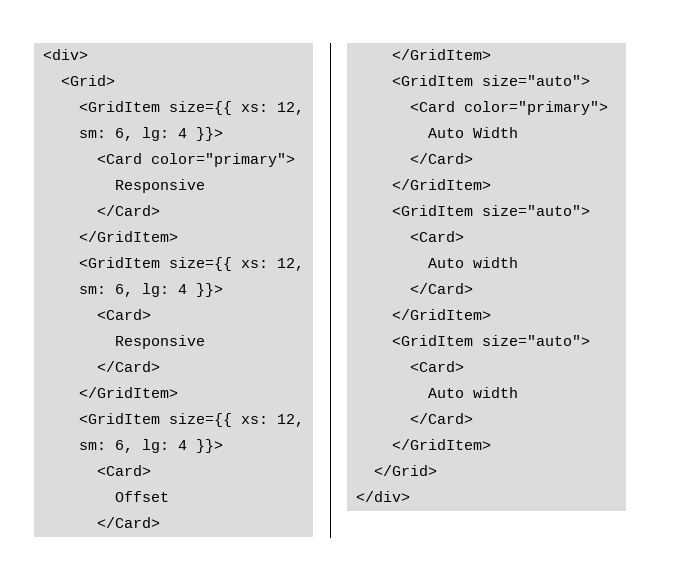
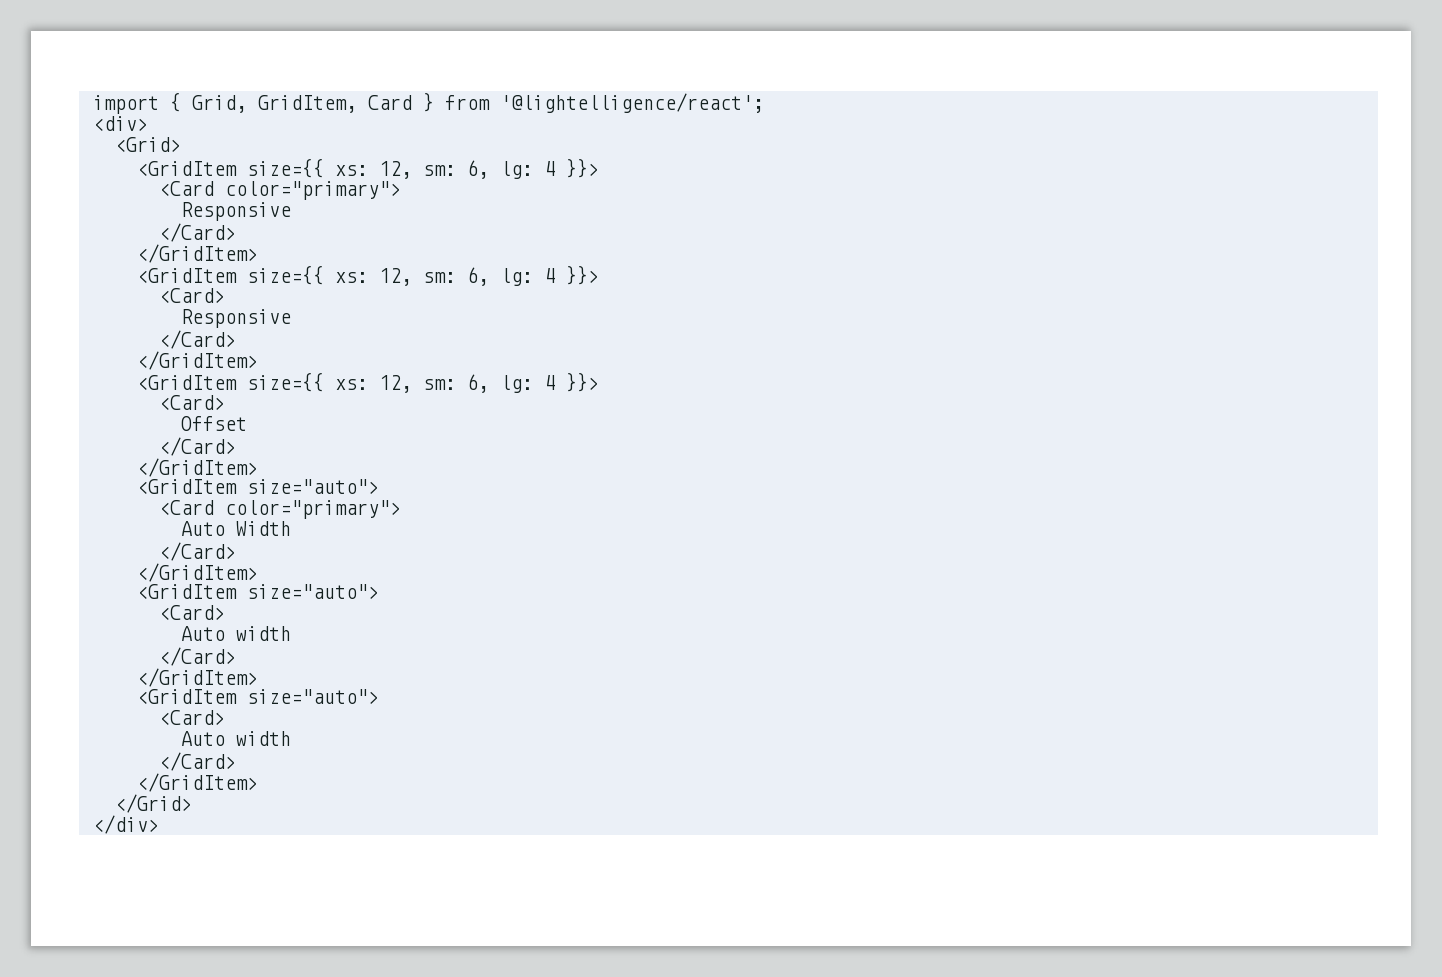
(42, 54) none -> [92,92,764,114] import { Grid, GridItem, Card } from '@lightelligence/react'; //

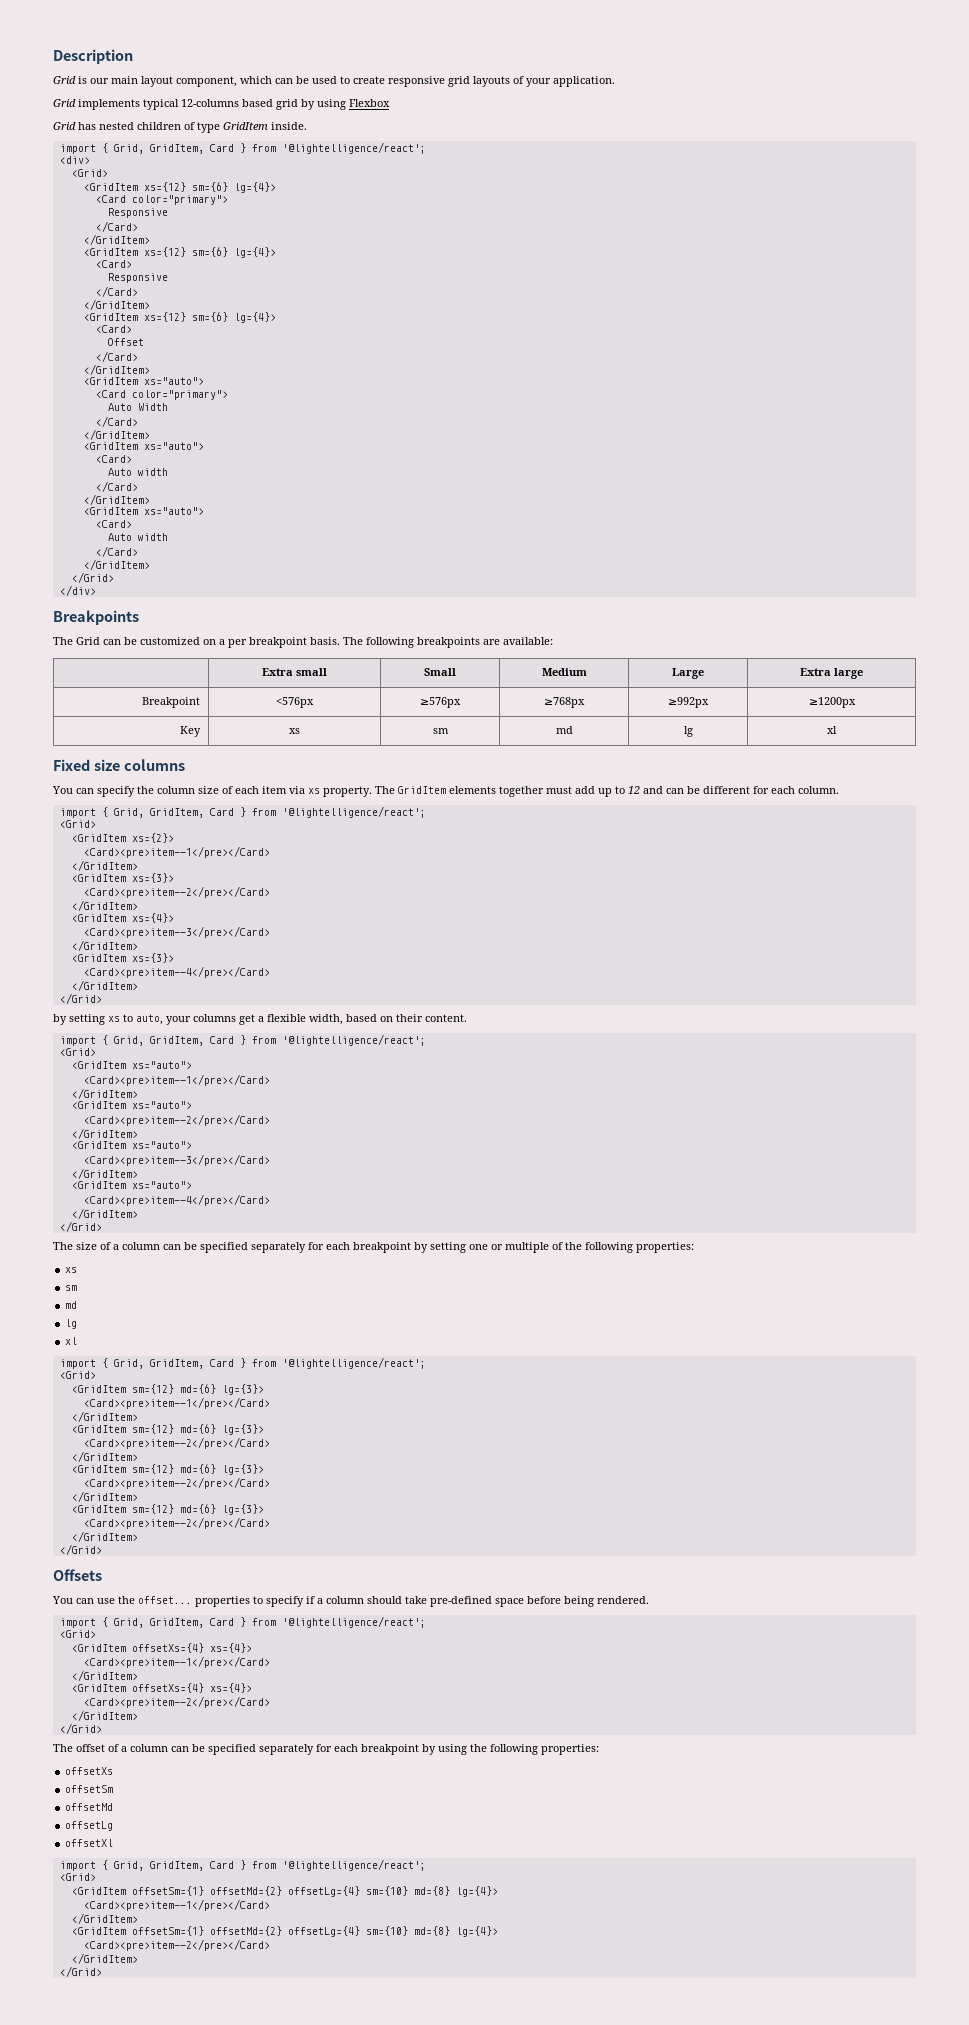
(92, 104) none -> [53,49,133,64] [53,76,615,87] [53,99,390,110] [53,122,307,133] Description // Grid is our main layout component, which can be used to create responsive grid layouts of your application. // Grid implements typical 12-columns based grid by using Flexbox // Grid has nested children of type GridItem inside. //
[246,158,599,179] size={{ xs: 12, sm: 6, lg: 4 }}> -> [143,182,276,193] xs={12} sm={6} lg={4}>
[246,265,599,286] size={{ xs: 12, sm: 6, lg: 4 }}> -> [143,247,276,258] xs={12} sm={6} lg={4}>
[246,372,599,393] size={{ xs: 12, sm: 6, lg: 4 }}> -> [143,312,276,323] xs={12} sm={6} lg={4}>
[246,479,379,494] size="auto"> -> [143,377,204,385] xs="auto">
[246,584,379,599] size="auto"> -> [143,442,204,450] xs="auto">
[246,689,379,704] size="auto"> -> [143,507,204,515] xs="auto">
(159, 824) none -> [53,610,139,625] [53,637,553,648] [262,668,327,676] [424,668,456,676] [541,668,587,676] [672,668,704,679] [800,668,863,679] [142,697,201,708] [276,697,314,708] [420,697,461,708] [544,697,585,708] [668,697,709,708] [808,697,856,708] [180,726,202,737] [289,728,300,734] [432,728,449,734] [555,726,573,734] [683,726,693,737] [827,726,837,734] [53,759,185,771] [52,786,839,797] [59,806,426,818] [59,820,96,828] [71,833,174,843] [83,846,270,858] [71,860,138,871] [71,873,174,883] [83,886,270,898] [71,900,138,911] [71,913,174,923] [83,926,270,938] [71,940,138,951] [71,953,174,963] [83,966,270,978] [71,980,138,991] [59,993,102,1004] [53,1014,467,1025] [59,1034,426,1046] [59,1048,96,1056] [71,1061,192,1069] [83,1074,270,1086] [71,1088,138,1099] [71,1101,192,1109] [83,1114,270,1126] [71,1128,138,1139] [71,1141,192,1149] [83,1154,270,1166] [71,1168,138,1179] [71,1181,192,1189] [83,1194,270,1206] [71,1208,138,1219] [59,1221,102,1232] [53,1242,694,1253] [65,1267,78,1273] [65,1285,78,1291] [65,1301,78,1309] [65,1319,78,1329] [65,1337,78,1345] [59,1357,426,1369] [59,1371,96,1379] [71,1384,264,1395] [83,1397,270,1409] [71,1411,138,1422] [71,1424,264,1435] [83,1437,270,1449] [71,1451,138,1462] [71,1464,264,1475] [83,1477,270,1489] [71,1491,138,1502] [71,1504,264,1515] [83,1517,270,1529] [71,1531,138,1542] [59,1544,102,1555] [53,1569,102,1581] [52,1596,649,1607] [59,1616,426,1628] [59,1630,96,1638] [71,1643,252,1653] [83,1656,270,1668] [71,1670,138,1681] [71,1683,252,1693] [83,1696,270,1708] [71,1710,138,1721] [59,1723,102,1734] [53,1744,599,1755] [65,1767,114,1775] [65,1785,114,1793] [65,1803,114,1811] [65,1821,114,1831] [65,1839,114,1847] [59,1859,426,1871] [59,1873,96,1881] [71,1886,498,1897] [83,1899,270,1911] [71,1913,138,1924] [71,1926,498,1937] [83,1939,270,1951] [71,1953,138,1964] [59,1966,102,1977] // Breakpoints // The Grid can be customized on a per breakpoint basis. The following breakpoints are available: // | Extra small | Small | Medium | Large | Extra large // Breakpoint | <576px | ≥576px | ≥768px | ≥992px | ≥1200px // Key | xs | sm | md | lg | xl // Fixed size columns // You can specify the column size of each item via xs property. The GridItem elements together must add up to 12 and can be different for each column. // import { Grid, GridItem, Card } from '@lightelligence/react'; // <Grid> // <GridItem xs={2}> // <Card><pre>item--1</pre></Card> // </GridItem> // <GridItem xs={3}> // <Card><pre>item--2</pre></Card> // </GridItem> // <GridItem xs={4}> // <Card><pre>item--3</pre></Card> // </GridItem> // <GridItem xs={3}> // <Card><pre>item--4</pre></Card> // </GridItem> // </Grid> // by setting xs to auto, your columns get a flexible width, based on their content. // import { Grid, GridItem, Card } from '@lightelligence/react'; // <Grid> // <GridItem xs="auto"> // <Card><pre>item--1</pre></Card> // </GridItem> // <GridItem xs="auto"> // <Card><pre>item--2</pre></Card> // </GridItem> // <GridItem xs="auto"> // <Card><pre>item--3</pre></Card> // </GridItem> // <GridItem xs="auto"> // <Card><pre>item--4</pre></Card> // </GridItem> // </Grid> // The size of a column can be specified separately for each breakpoint by setting one or multiple of the following properties: // xs // sm // md // lg // xl // import { Grid, GridItem, Card } from '@lightelligence/react'; // <Grid> // <GridItem sm={12} md={6} lg={3}> // <Card><pre>item--1</pre></Card> // </GridItem> // <GridItem sm={12} md={6} lg={3}> // <Card><pre>item--2</pre></Card> // </GridItem> // <GridItem sm={12} md={6} lg={3}> // <Card><pre>item--2</pre></Card> // </GridItem> // <GridItem sm={12} md={6} lg={3}> // <Card><pre>item--2</pre></Card> // </GridItem> // </Grid> // Offsets // You can use the offset... properties to specify if a column should take pre-defined space before being rendered. // import { Grid, GridItem, Card } from '@lightelligence/react'; // <Grid> // <GridItem offsetXs={4} xs={4}> // <Card><pre>item--1</pre></Card> // </GridItem> // <GridItem offsetXs={4} xs={4}> // <Card><pre>item--2</pre></Card> // </GridItem> // </Grid> // The offset of a column can be specified separately for each breakpoint by using the following properties: // offsetXs // offsetSm // offsetMd // offsetLg // offsetXl // import { Grid, GridItem, Card } from '@lightelligence/react'; // <Grid> // <GridItem offsetSm={1} offsetMd={2} offsetLg={4} sm={10} md={8} lg={4}> // <Card><pre>item--1</pre></Card> // </GridItem> // <GridItem offsetSm={1} offsetMd={2} offsetLg={4} sm={10} md={8} lg={4}> // <Card><pre>item--2</pre></Card> // </GridItem> // </Grid>

